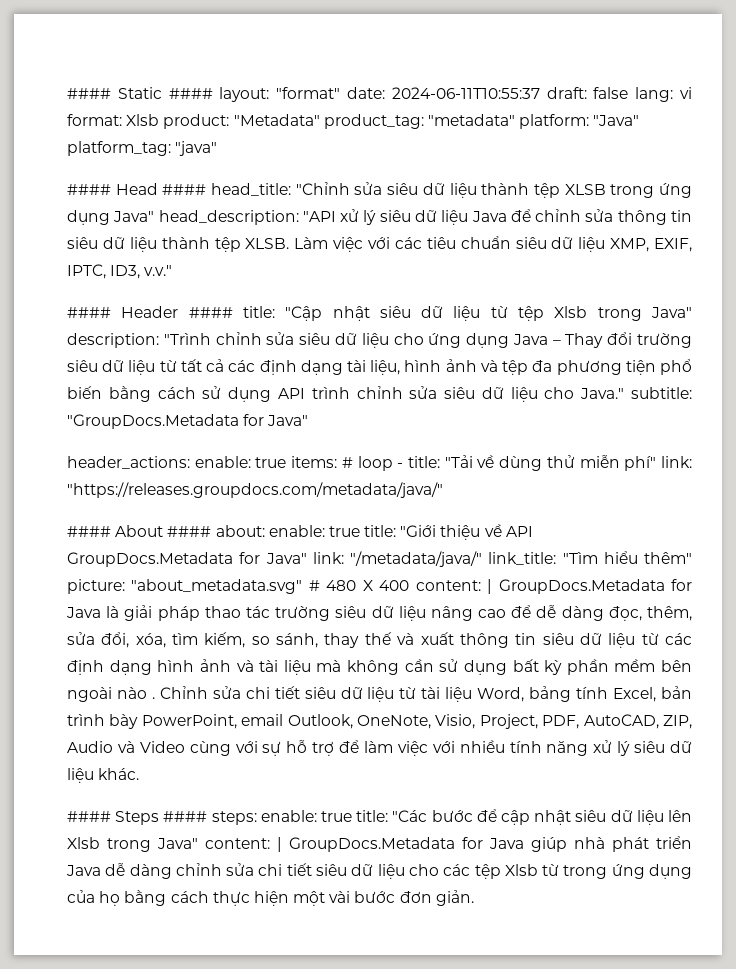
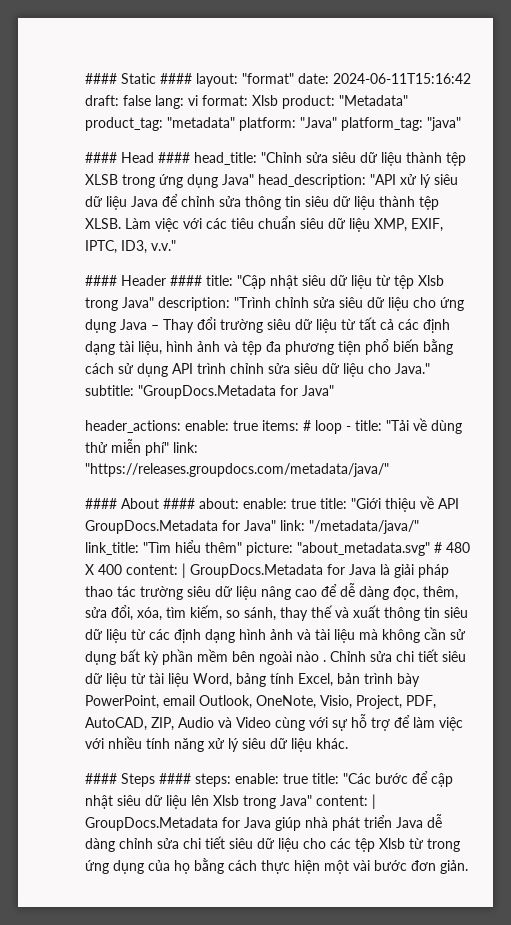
[391,87,540,99] 2024-06-11T10:55:37 -> [333,73,471,84] 2024-06-11T15:16:42

